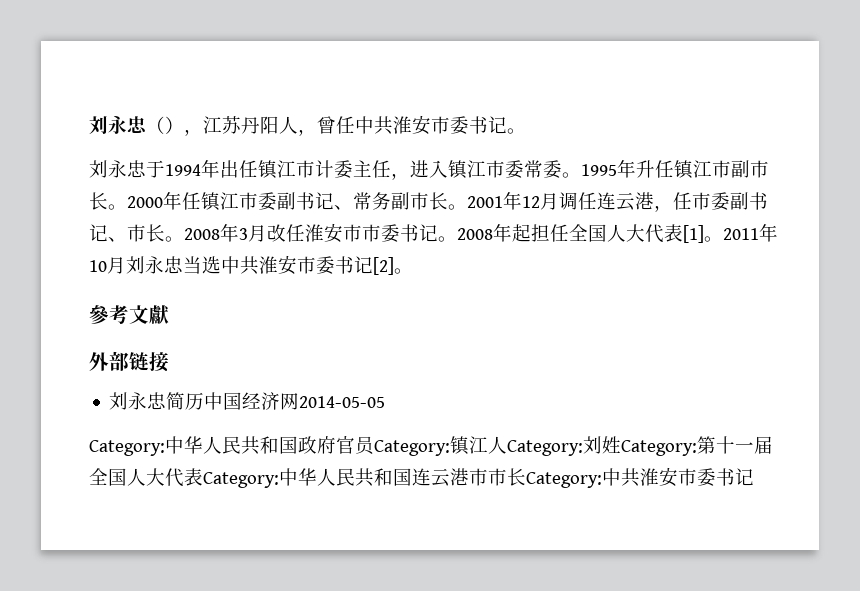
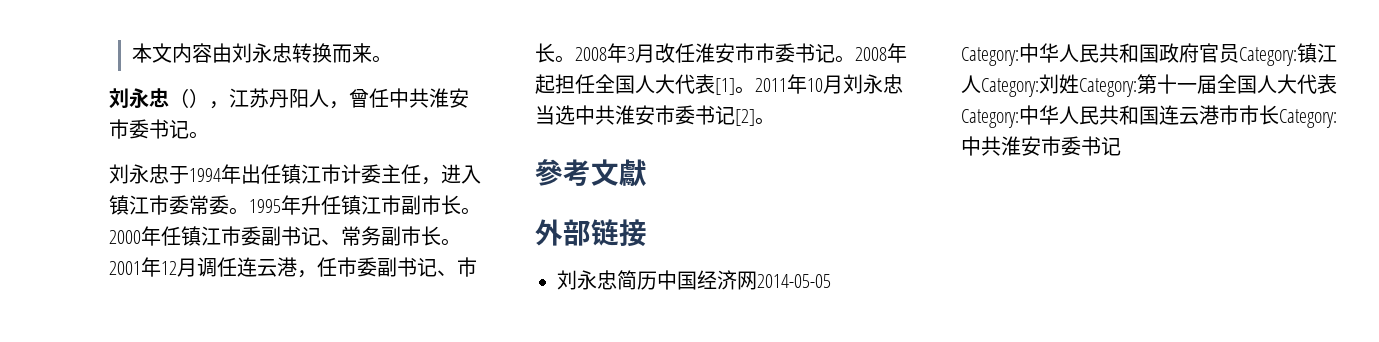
(89, 125) none -> [131,43,392,63] 本文内容由刘永忠转换而来。 //

